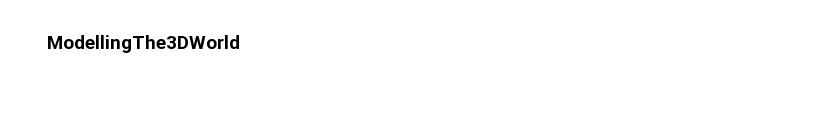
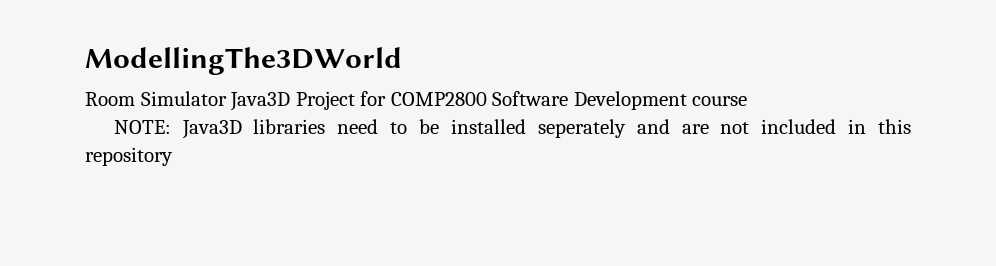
(240, 44) none -> [85,91,748,111] [113,119,911,139] [85,147,173,166] // Room Simulator Java3D Project for COMP2800 Software Development course // NOTE: Java3D libraries need to be installed seperately and are not included in this repository

